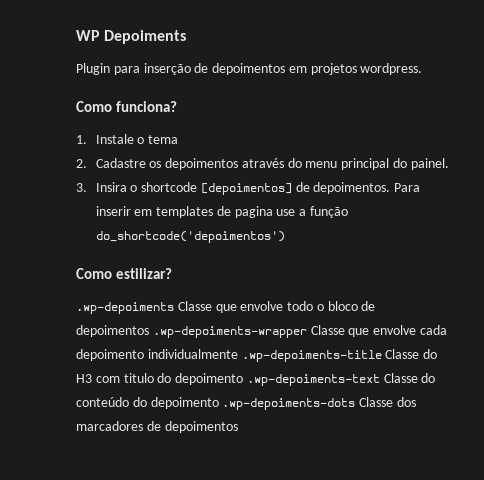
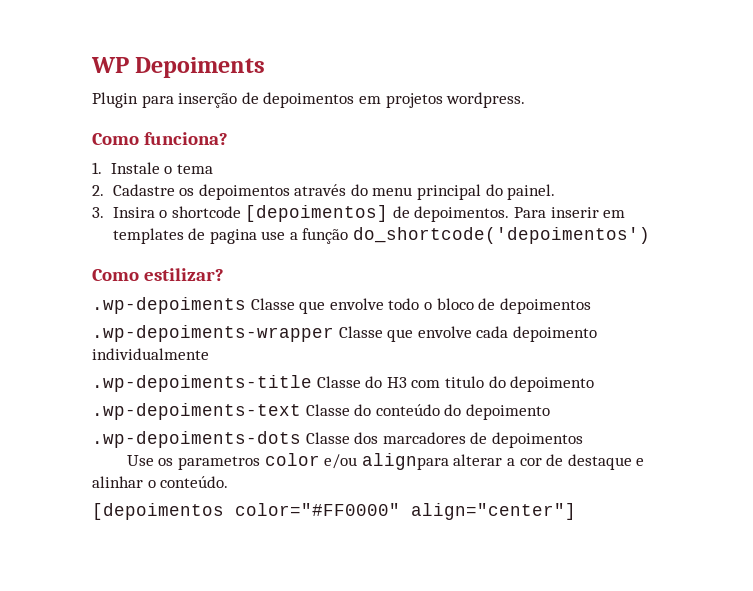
(149, 331) none -> (591, 306) //
(238, 354) none -> (209, 354) //
(244, 379) none -> (595, 384) //
(219, 403) none -> (550, 412) //
(238, 427) none -> [126,453,645,470] [92,476,229,488] [92,503,576,520] // Use os parametros color e/ou alignpara alterar a cor de destaque e alinhar o conteúdo. // [depoimentos color="#FF0000" align="center"]

